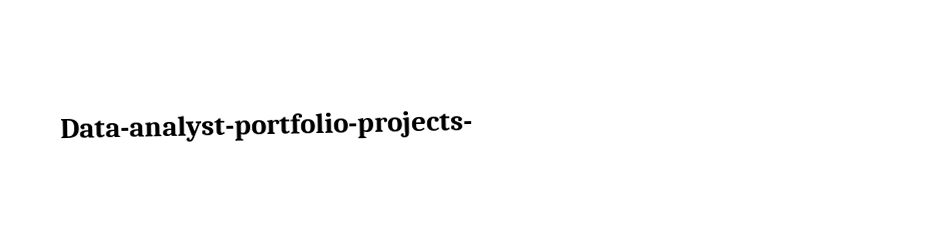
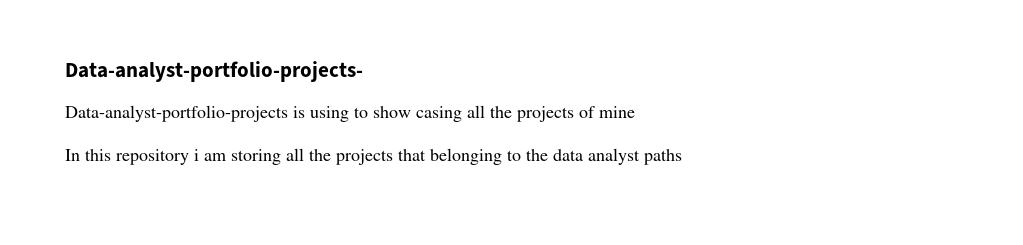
(473, 127) none -> [65,105,635,122] [65,148,682,165] // Data-analyst-portfolio-projects is using to show casing all the projects of mine // In this repository i am storing all the projects that belonging to the data analyst paths

